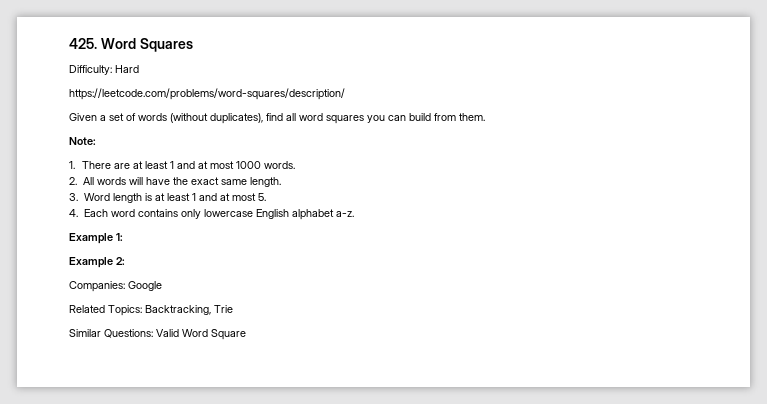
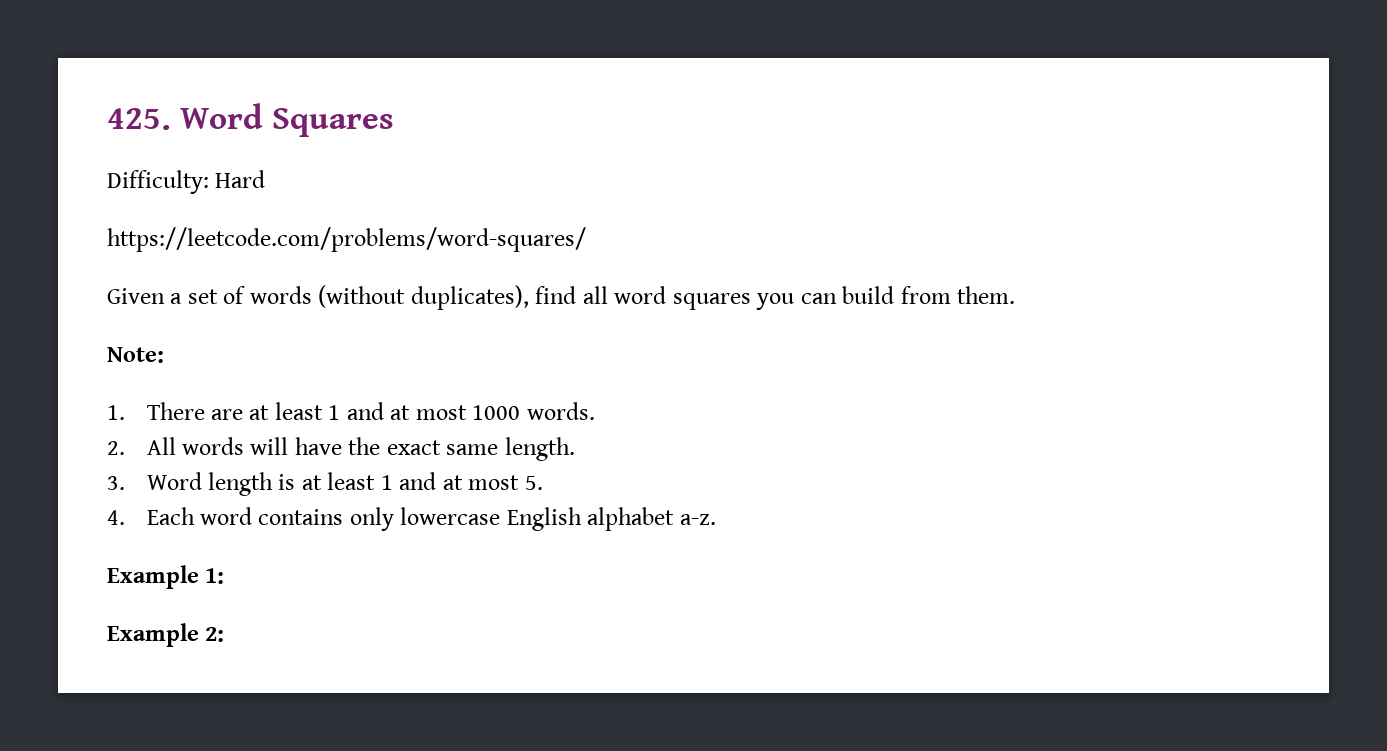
[69,88,345,100] https://leetcode.com/problems/word-squares/description/ -> [107,227,586,252] https://leetcode.com/problems/word-squares/
[69,281,162,292] [69,305,233,316] [69,329,246,340] // Companies: Google // Related Topics: Backtracking, Trie // Similar Questions: Valid Word Square -> (225, 634) none

